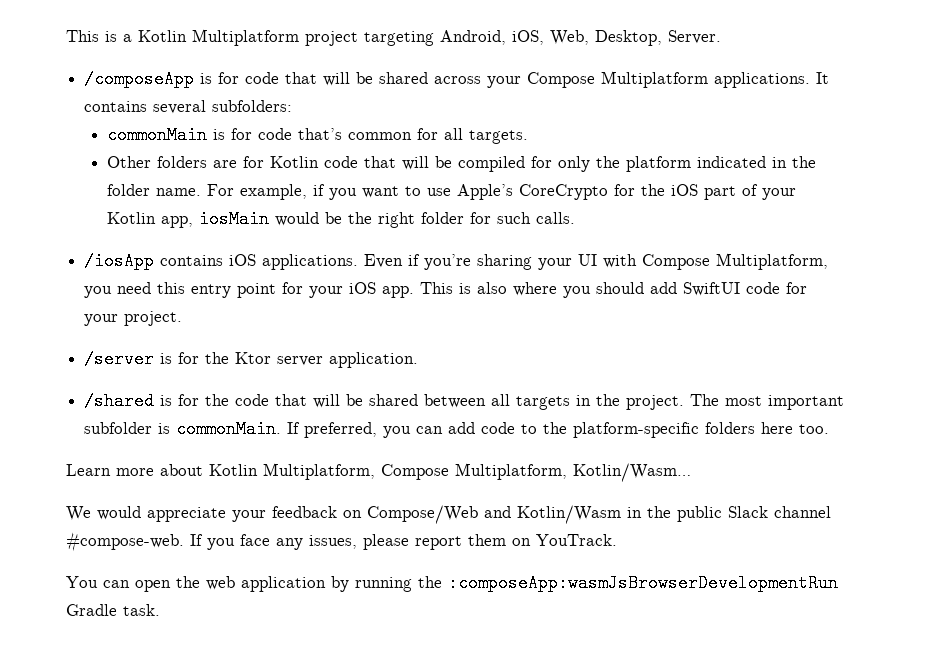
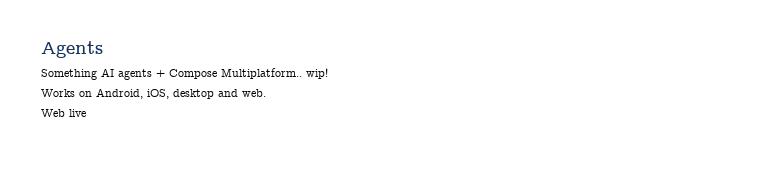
[66,29,721,46] [84,70,830,88] [84,100,293,114] [106,126,528,144] [106,156,816,172] [106,184,796,200] [106,210,575,228] [84,252,829,270] [84,282,808,298] [84,311,183,326] [84,350,419,368] [84,392,845,410] [84,420,830,438] [66,463,691,482] [66,505,831,524] [66,532,617,552] [66,574,838,592] [66,604,160,616] This is a Kotlin Multiplatform project targeting Android, iOS, Web, Desktop, Server. // /composeApp is for code that will be shared across your Compose Multiplatform applications. It contains several subfolders: // commonMain is for code that’s common for all targets. // Other folders are for Kotlin code that will be compiled for only the platform indicated in the folder name. For example, if you want to use Apple’s CoreCrypto for the iOS part of your Kotlin app, iosMain would be the right folder for such calls. // /iosApp contains iOS applications. Even if you’re sharing your UI with Compose Multiplatform, you need this entry point for your iOS app. This is also where you should add SwiftUI code for your project. // /server is for the Ktor server application. // /shared is for the code that will be shared between all targets in the project. The most important subfolder is commonMain. If preferred, you can add code to the platform-specific folders here too. // Learn more about Kotlin Multiplatform, Compose Multiplatform, Kotlin/Wasm… // We would appreciate your feedback on Compose/Web and Kotlin/Wasm in the public Slack channel #compose-web. If you face any issues, please report them on YouTrack. // You can open the web application by running the :composeApp:wasmJsBrowserDevelopmentRun Gradle task. -> [41,41,103,58] [41,68,328,80] [41,88,266,99] [41,109,86,117] Agents // Something AI agents + Compose Multiplatform.. wip! // Works on Android, iOS, desktop and web. // Web live

